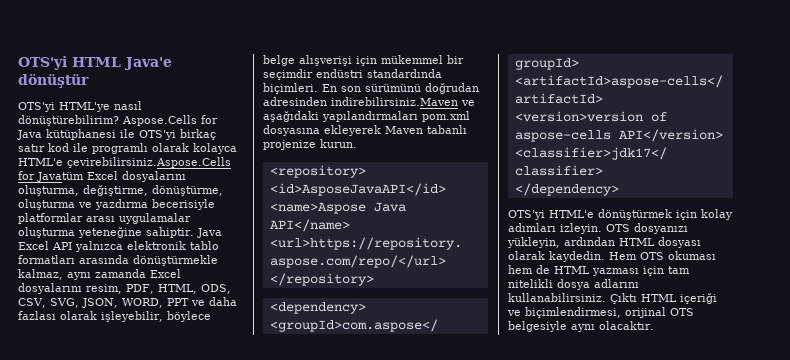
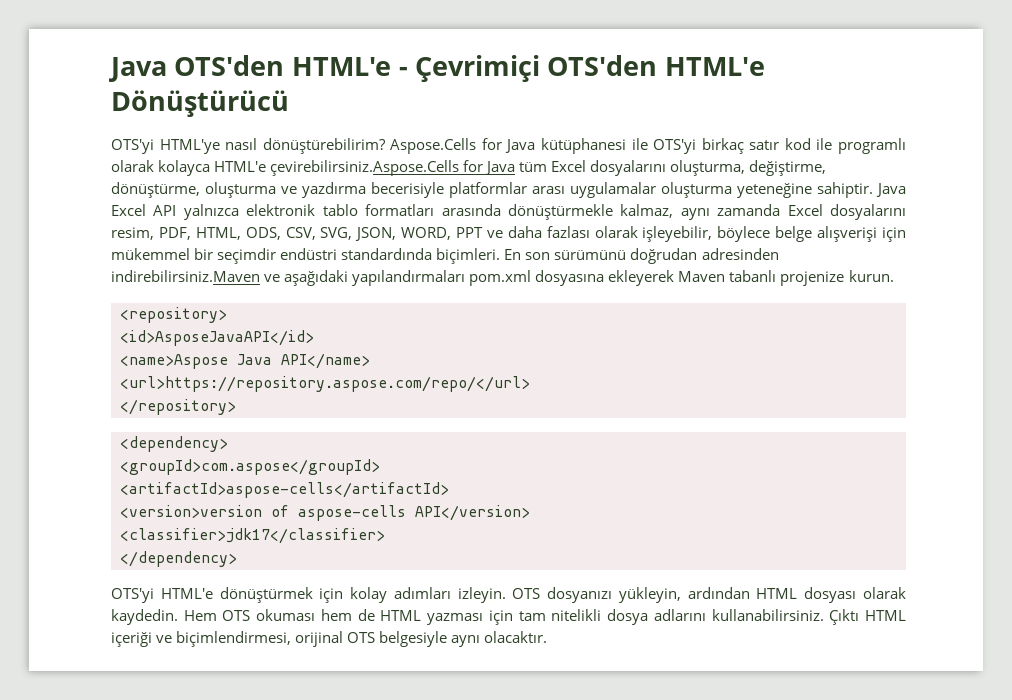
[18,56,172,70] [18,74,89,88] OTS'yi HTML Java'e dönüştür -> [109,55,765,82] [111,90,289,117] Java OTS'den HTML'e - Çevrimiçi OTS'den HTML'e Dönüştürücü
[37,172,84,182] Javatüm -> [485,161,548,175] Java tüm

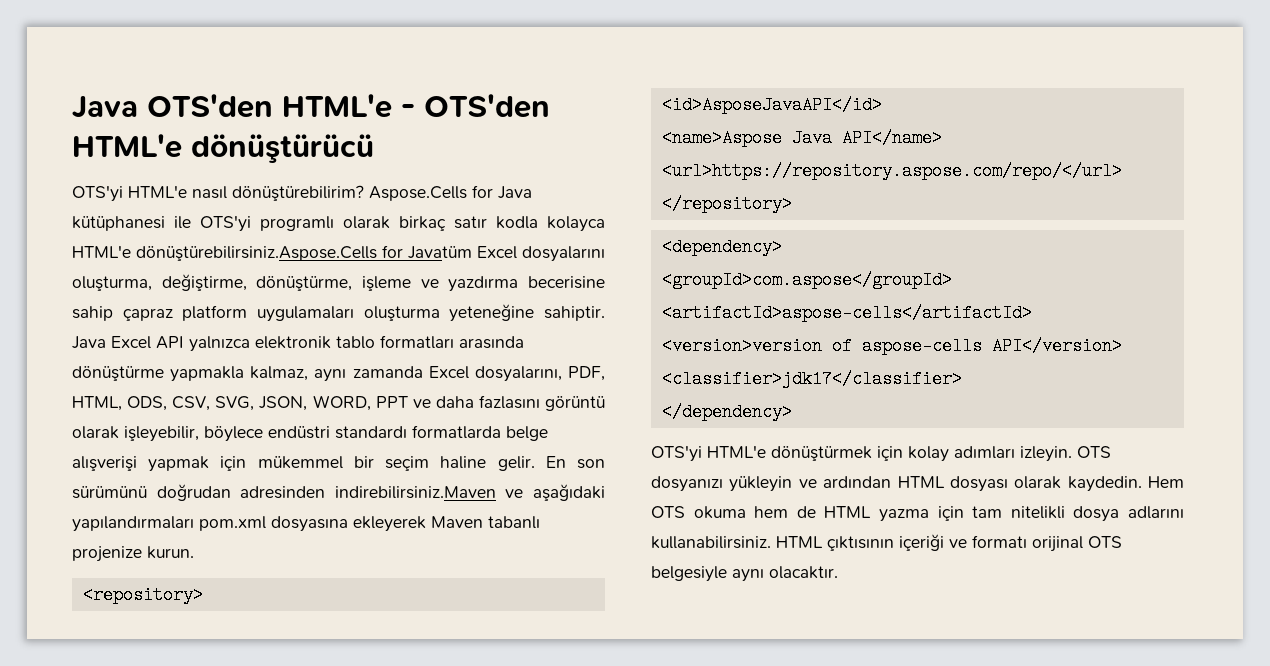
[415,55,765,82] [111,90,289,117] [111,139,220,154] Çevrimiçi OTS'den HTML'e Dönüştürücü // OTS'yi HTML'ye -> [424,94,550,118] [72,134,374,163] [72,185,187,202] OTS'den HTML'e dönüştürücü // OTS'yi HTML'e
[701,138,906,154] [111,160,548,176] birkaç satır kod ile programlı olarak kolayca HTML'e çevirebilirsiniz.Aspose.Cells for Java tüm -> [260,216,605,232] [72,245,472,261] programlı olarak birkaç satır kodla kolayca HTML'e dönüştürebilirsiniz.Aspose.Cells for Javatüm
[205,182,276,198] oluşturma -> [362,276,412,291] işleme
[371,182,656,198] becerisiyle platformlar arası uygulamalar -> [528,276,606,289] [72,305,354,322] becerisine sahip çapraz platform uygulamaları
[507,204,613,220] dönüştürmekle -> [72,366,245,382] dönüştürme yapmakla
[829,204,906,220] [111,227,154,240] dosyalarını resim, -> [474,366,562,382] dosyalarını,
[546,226,590,238] fazlası -> [478,395,606,411] fazlasını görüntü
(771, 234) none -> [268,425,501,439] endüstri standardı formatlarda
(878, 234) none -> [148,456,210,472] yapmak
[217,248,501,264] seçimdir endüstri standardında biçimleri. -> [385,456,535,471] seçim haline gelir.
[618,587,681,603] yükleyin, -> [729,476,817,492] yükleyin ve
[256,609,316,621] okuması -> [693,506,746,519] okuma
[427,613,484,625] yazması -> [879,509,929,522] yazma
[829,609,907,625] Çıktı HTML -> [776,536,894,551] HTML çıktısının
[176,631,292,647] biçimlendirmesi, -> [972,535,1027,548] formatı

